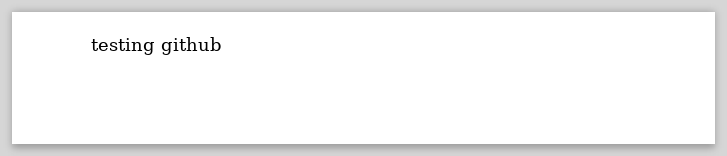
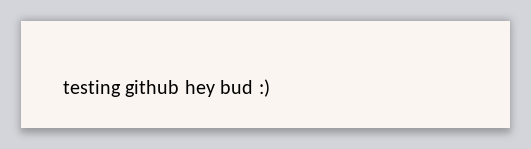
(222, 46) none -> [184,79,270,97] hey bud :)

